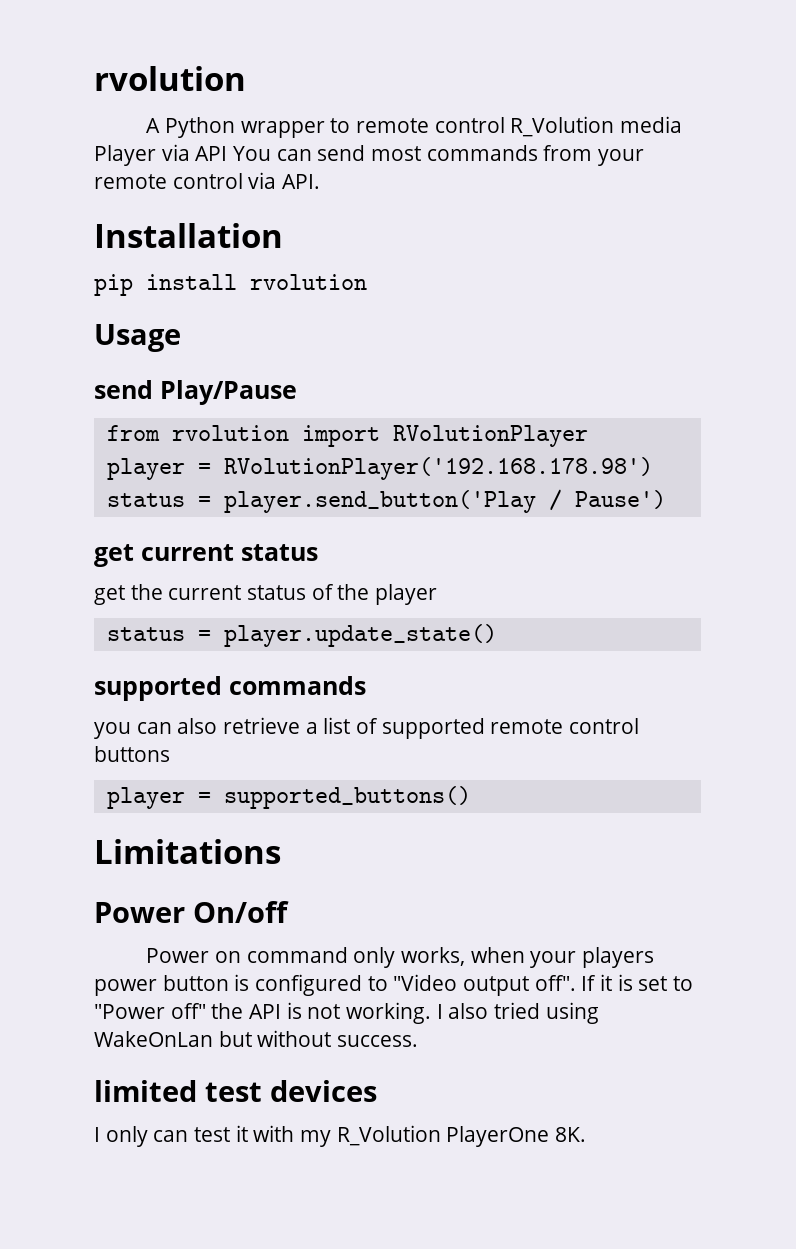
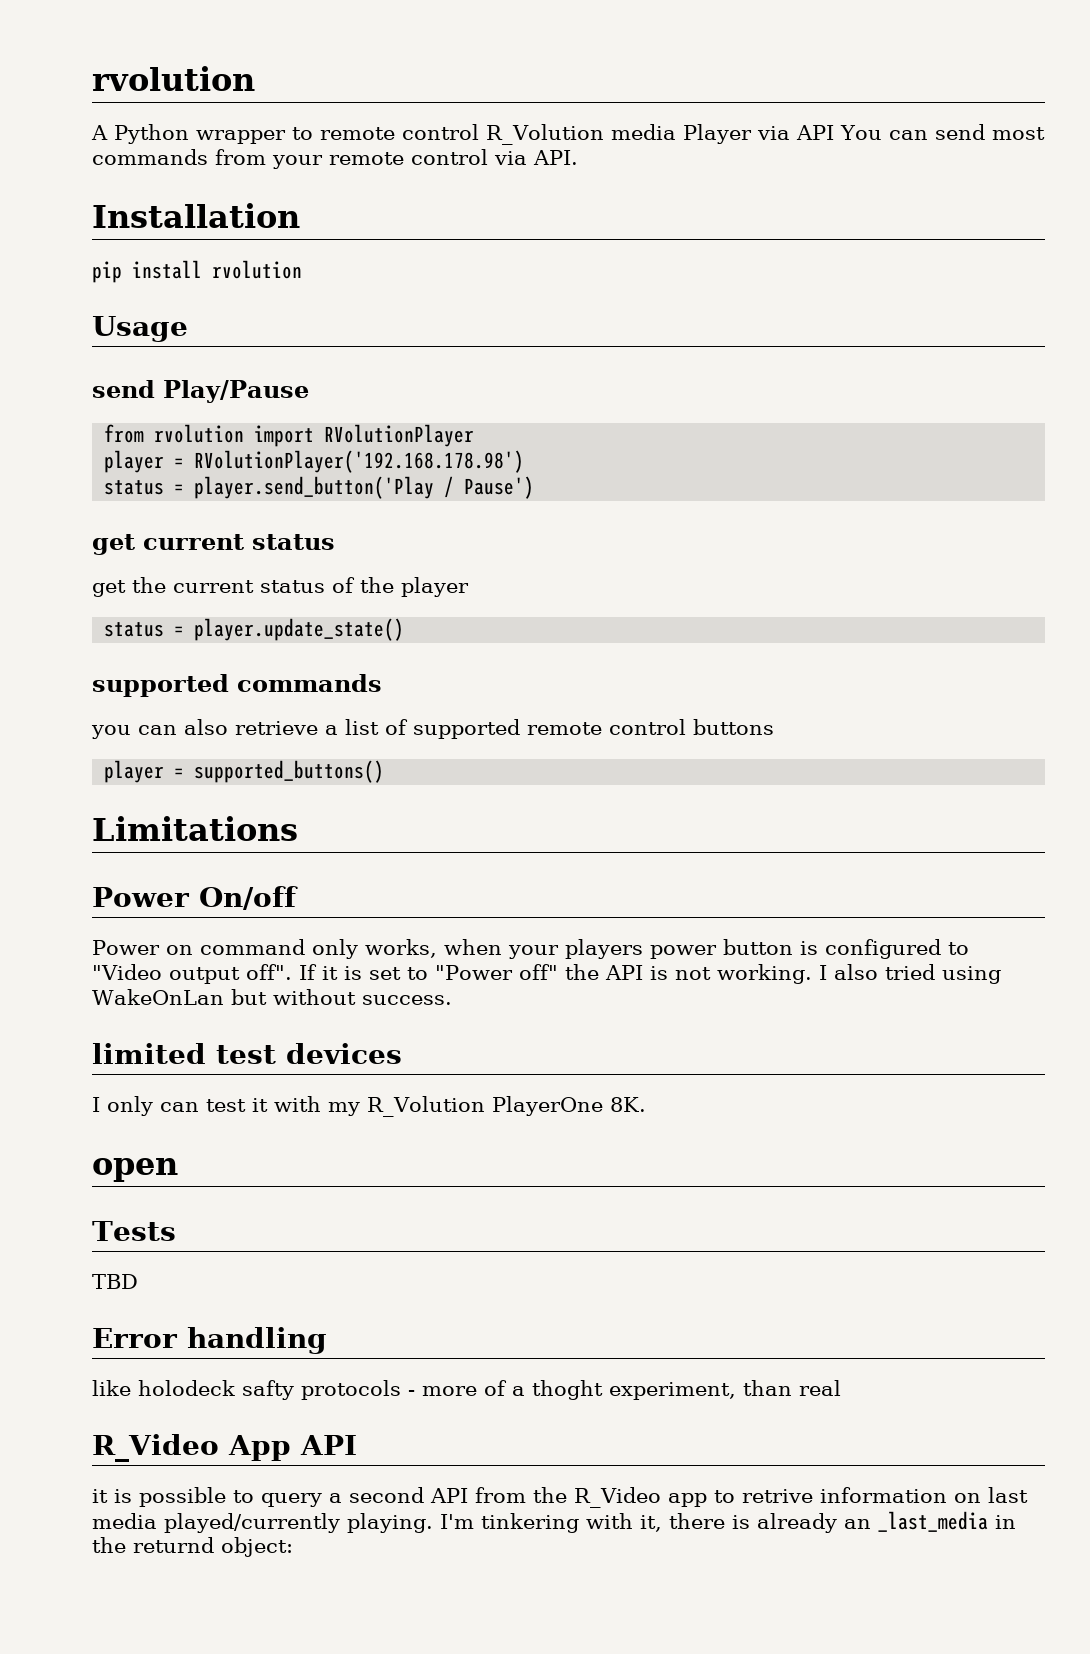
(587, 1134) none -> [92,1158,178,1182] [92,1221,176,1241] [92,1274,138,1289] [92,1327,327,1354] [92,1380,841,1400] [92,1434,357,1462] [92,1487,1028,1508] [92,1511,1016,1533] [92,1537,293,1557] // open // Tests // TBD // Error handling // like holodeck safty protocols - more of a thoght experiment, than real // R_Video App API // it is possible to query a second API from the R_Video app to retrive information on last media played/currently playing. I'm tinkering with it, there is already an _last_media in the returnd object:

